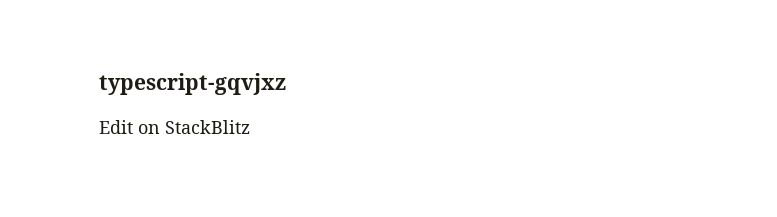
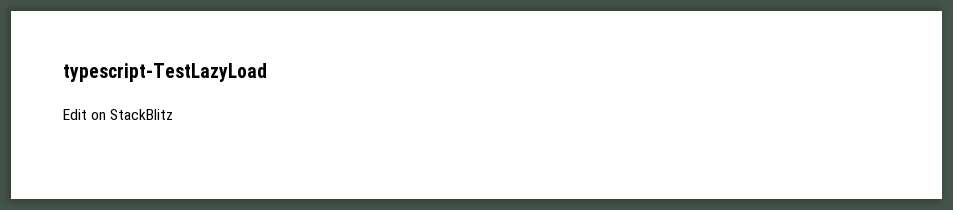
[99,73,286,95] typescript-gqvjxz -> [63,63,267,82] typescript-TestLazyLoad

